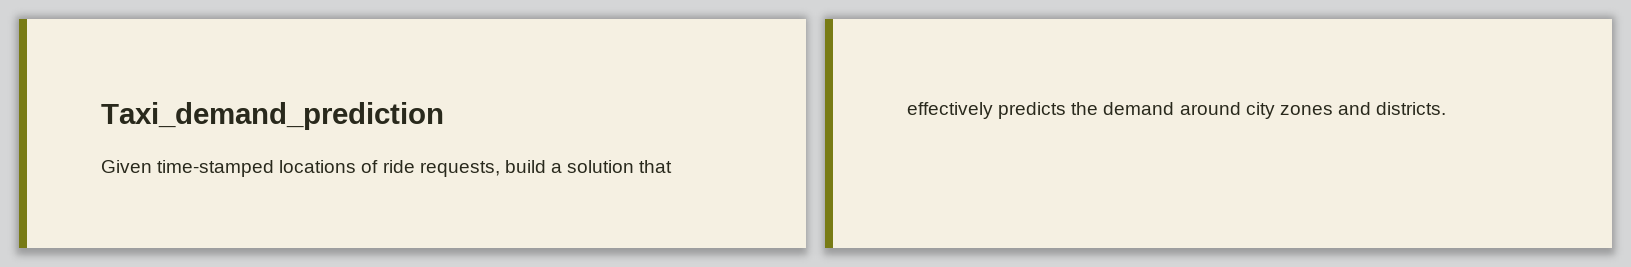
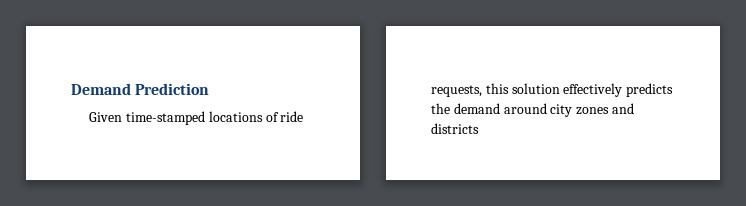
[101,102,444,130] Taxi_demand_prediction -> [71,83,210,95] Demand Prediction
[504,160,673,173] build a solution that -> [485,83,560,94] this solution
[1376,102,1447,115] districts. -> [431,123,479,134] districts

